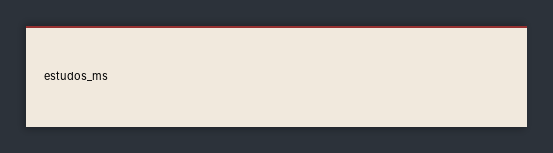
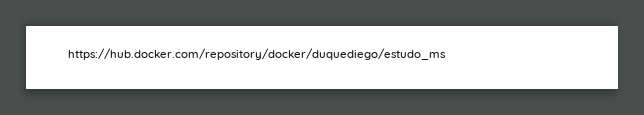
[44,71,108,81] estudos_ms -> [68,48,446,60] https://hub.docker.com/repository/docker/duquediego/estudo_ms

